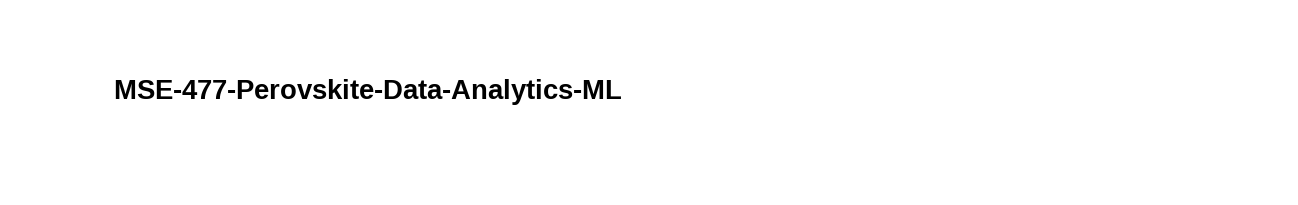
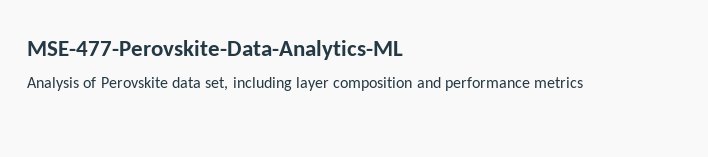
(622, 92) none -> [27,77,584,91] // Analysis of Perovskite data set, including layer composition and performance metrics

